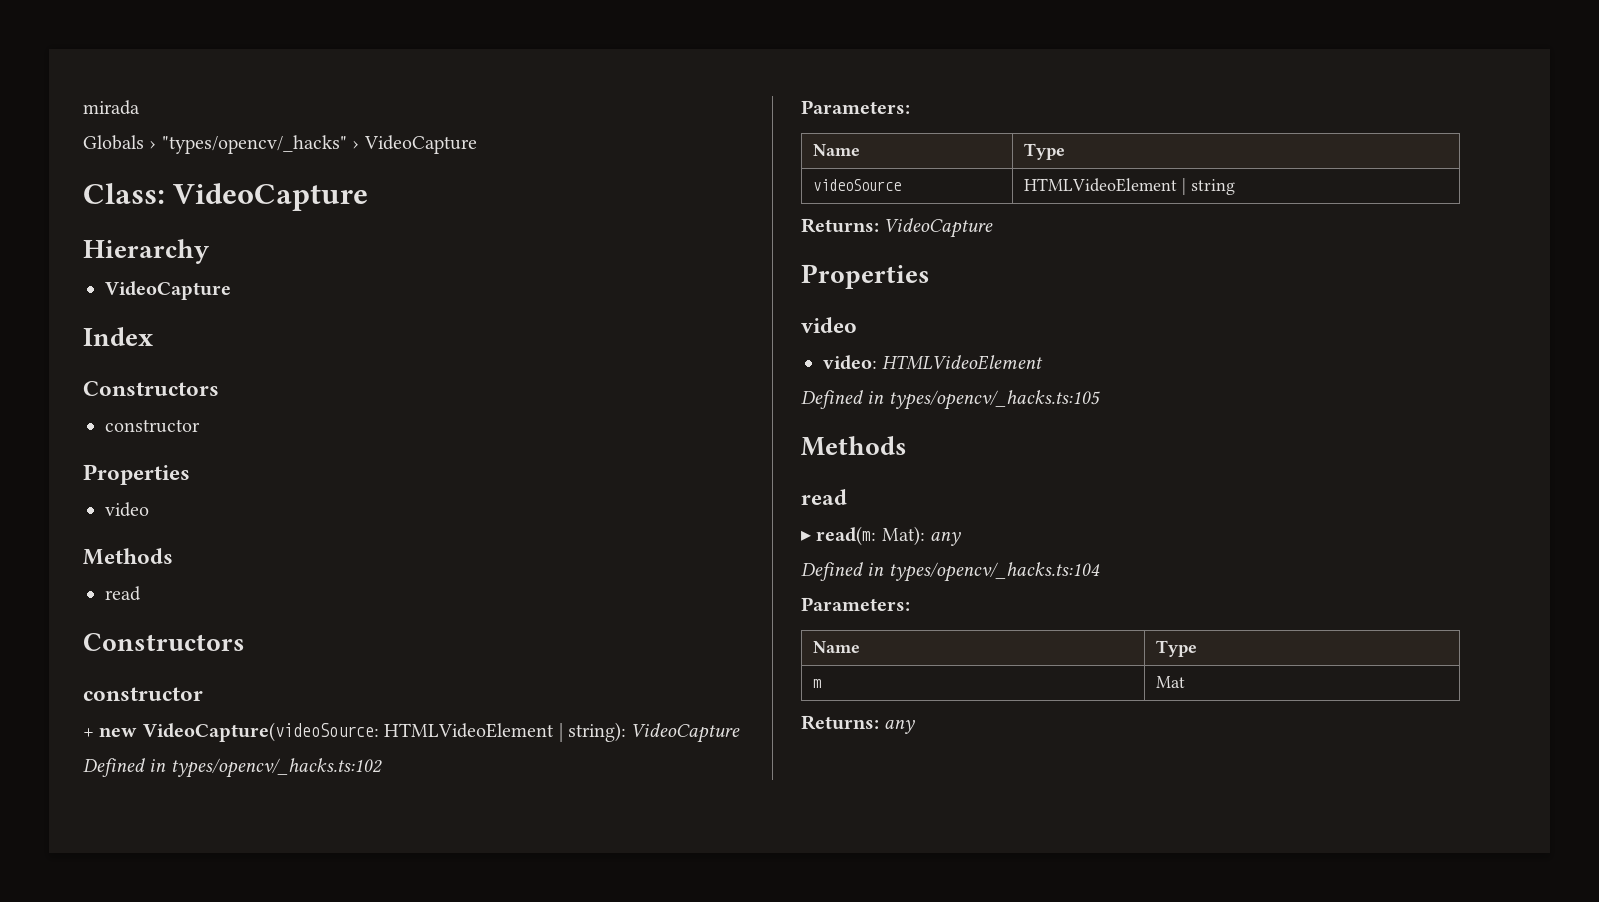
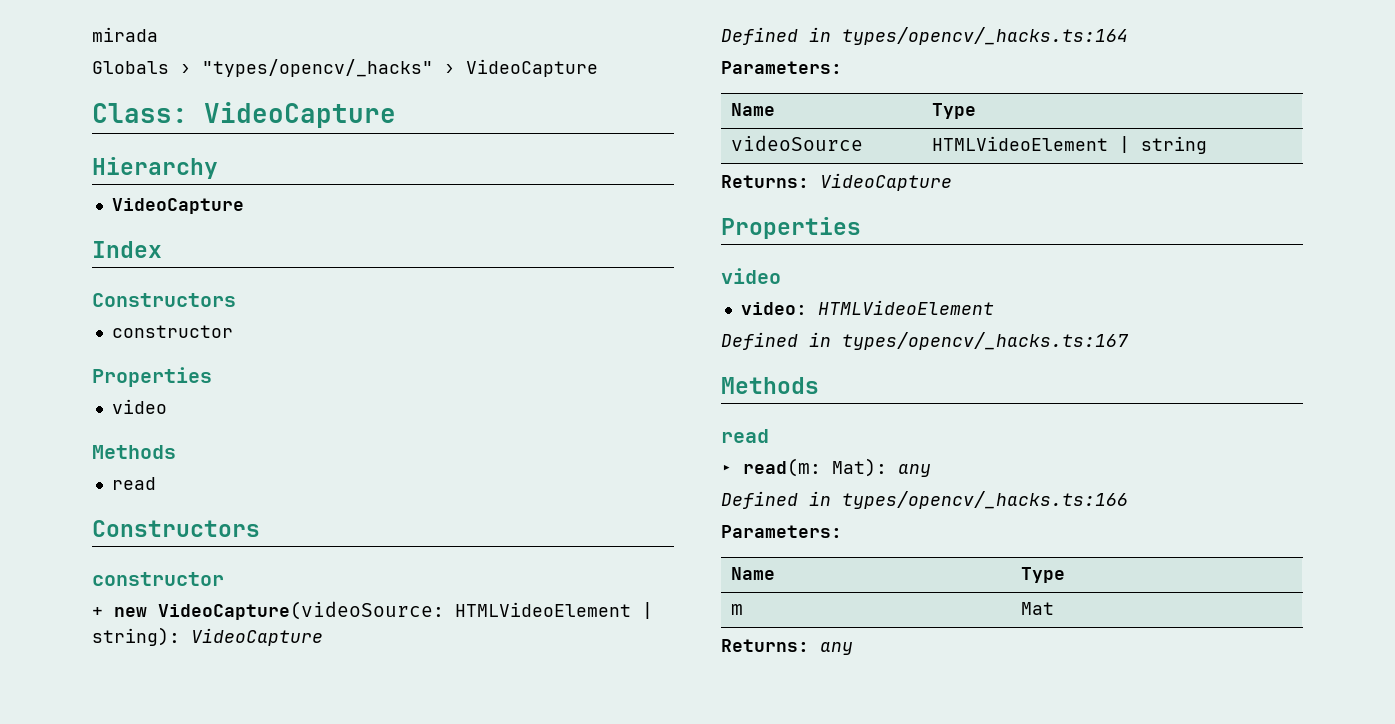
[170,758,383,778] types/opencv/_hacks.ts:102 -> [842,27,1128,45] types/opencv/_hacks.ts:164
[888,390,1100,410] types/opencv/_hacks.ts:105 -> [842,332,1129,350] types/opencv/_hacks.ts:167
[888,562,1100,582] types/opencv/_hacks.ts:104 -> [842,491,1128,509] types/opencv/_hacks.ts:166

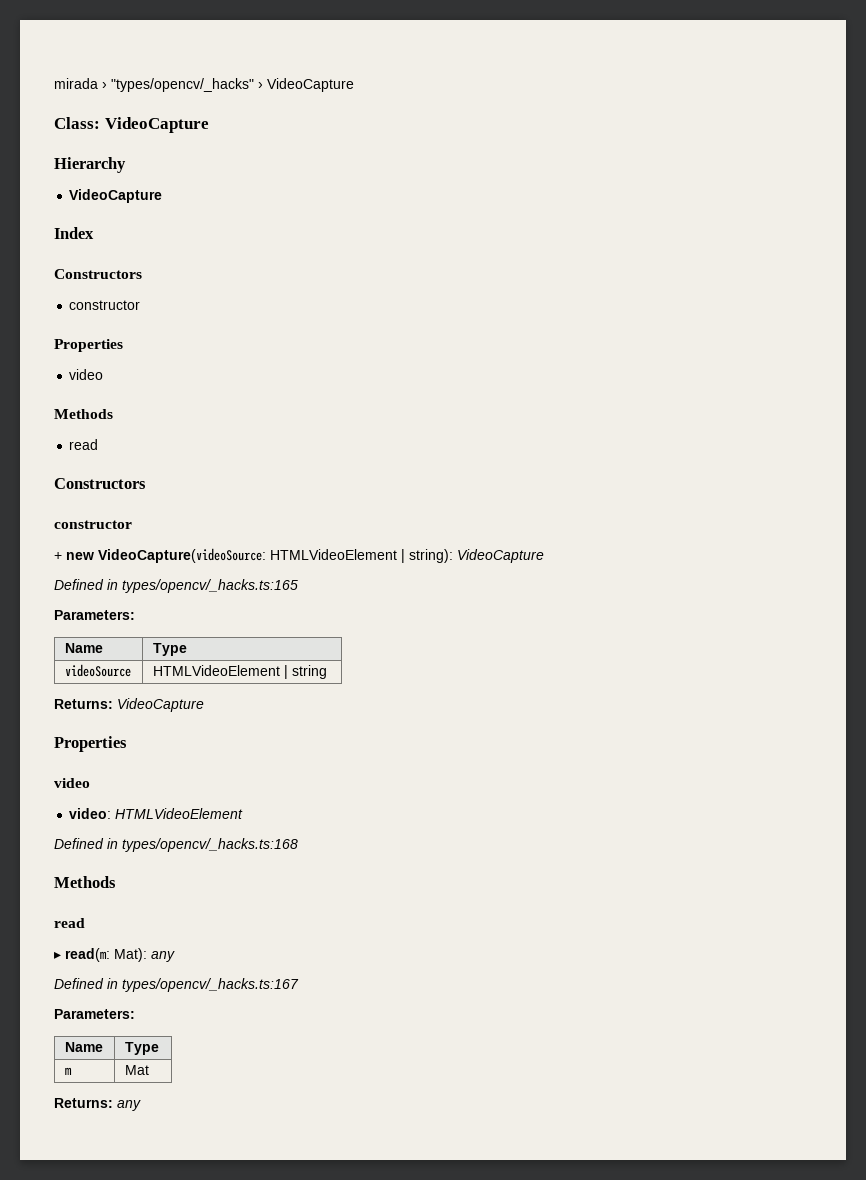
[92,61,169,74] // Globals -> (98, 83) none
[842,27,1128,45] types/opencv/_hacks.ts:164 -> [122,579,298,593] types/opencv/_hacks.ts:165
[842,332,1129,350] types/opencv/_hacks.ts:167 -> [122,838,298,852] types/opencv/_hacks.ts:168
[842,491,1128,509] types/opencv/_hacks.ts:166 -> [122,978,299,992] types/opencv/_hacks.ts:167

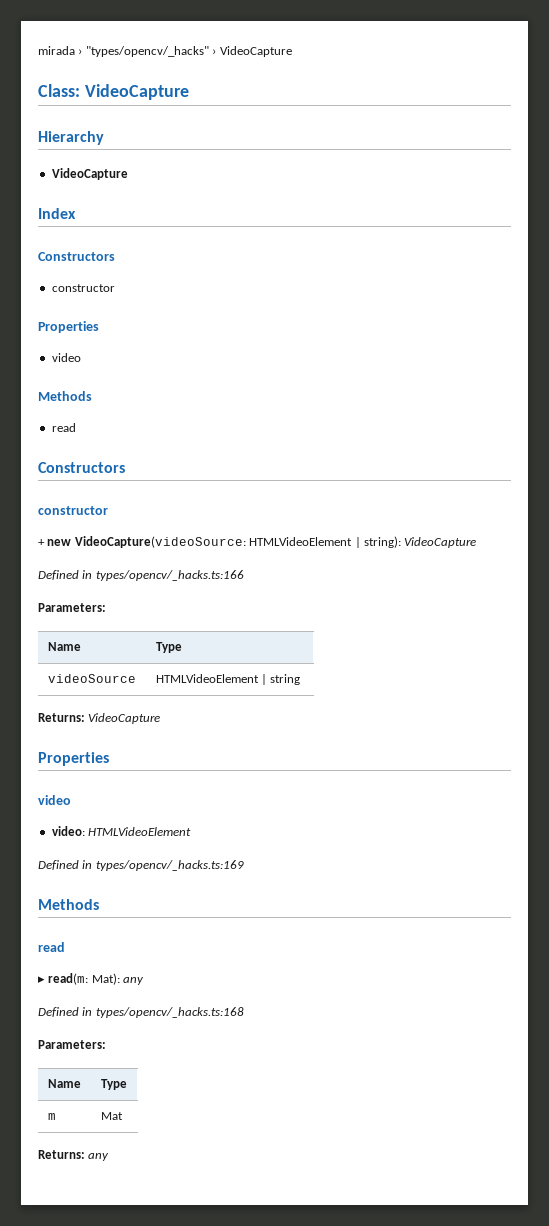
[122,579,298,593] types/opencv/_hacks.ts:165 -> [95,570,244,581] types/opencv/_hacks.ts:166
[122,838,298,852] types/opencv/_hacks.ts:168 -> [95,860,244,871] types/opencv/_hacks.ts:169
[122,978,299,992] types/opencv/_hacks.ts:167 -> [95,1007,244,1018] types/opencv/_hacks.ts:168

